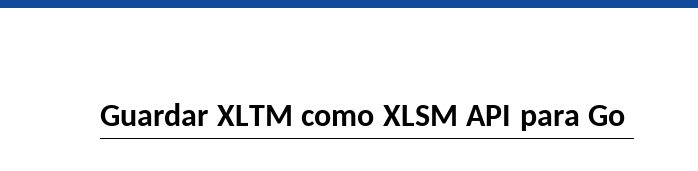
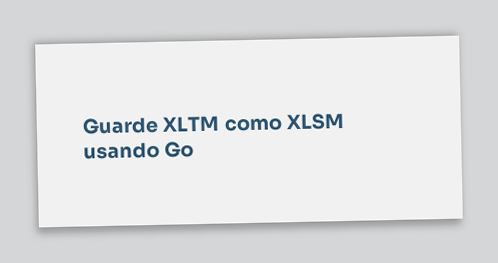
[100,103,208,126] Guardar -> [82,116,159,135] Guarde
[466,105,580,131] API para -> [83,141,160,160] usando

